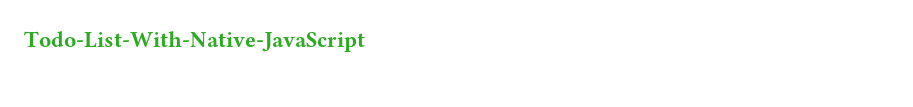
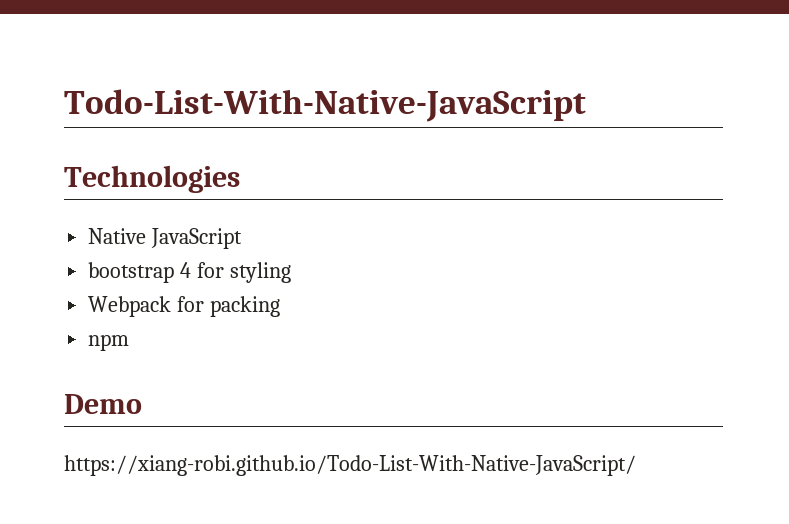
(365, 41) none -> [64,165,240,193] [88,228,243,249] [88,262,292,283] [88,296,281,317] [88,334,130,351] [64,394,142,414] [64,455,636,476] // Technologies // Native JavaScript // bootstrap 4 for styling // Webpack for packing // npm // Demo // https://xiang-robi.github.io/Todo-List-With-Native-JavaScript/

